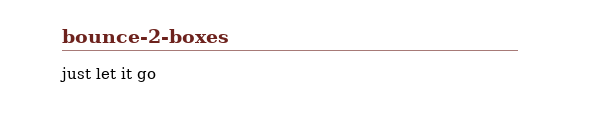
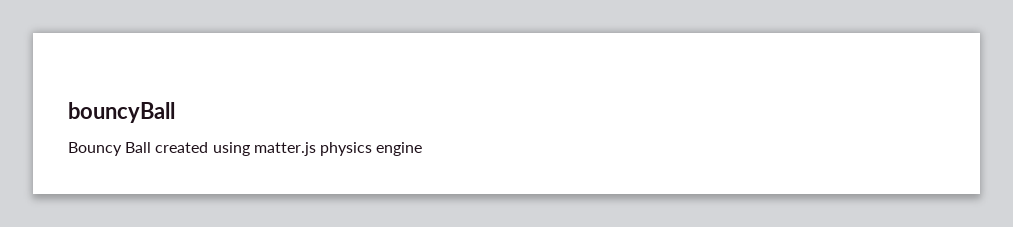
[62,29,229,43] [60,67,156,82] bounce-2-boxes // just let it go -> [68,102,175,123] [68,142,423,156] bouncyBall // Bouncy Ball created using matter.js physics engine

